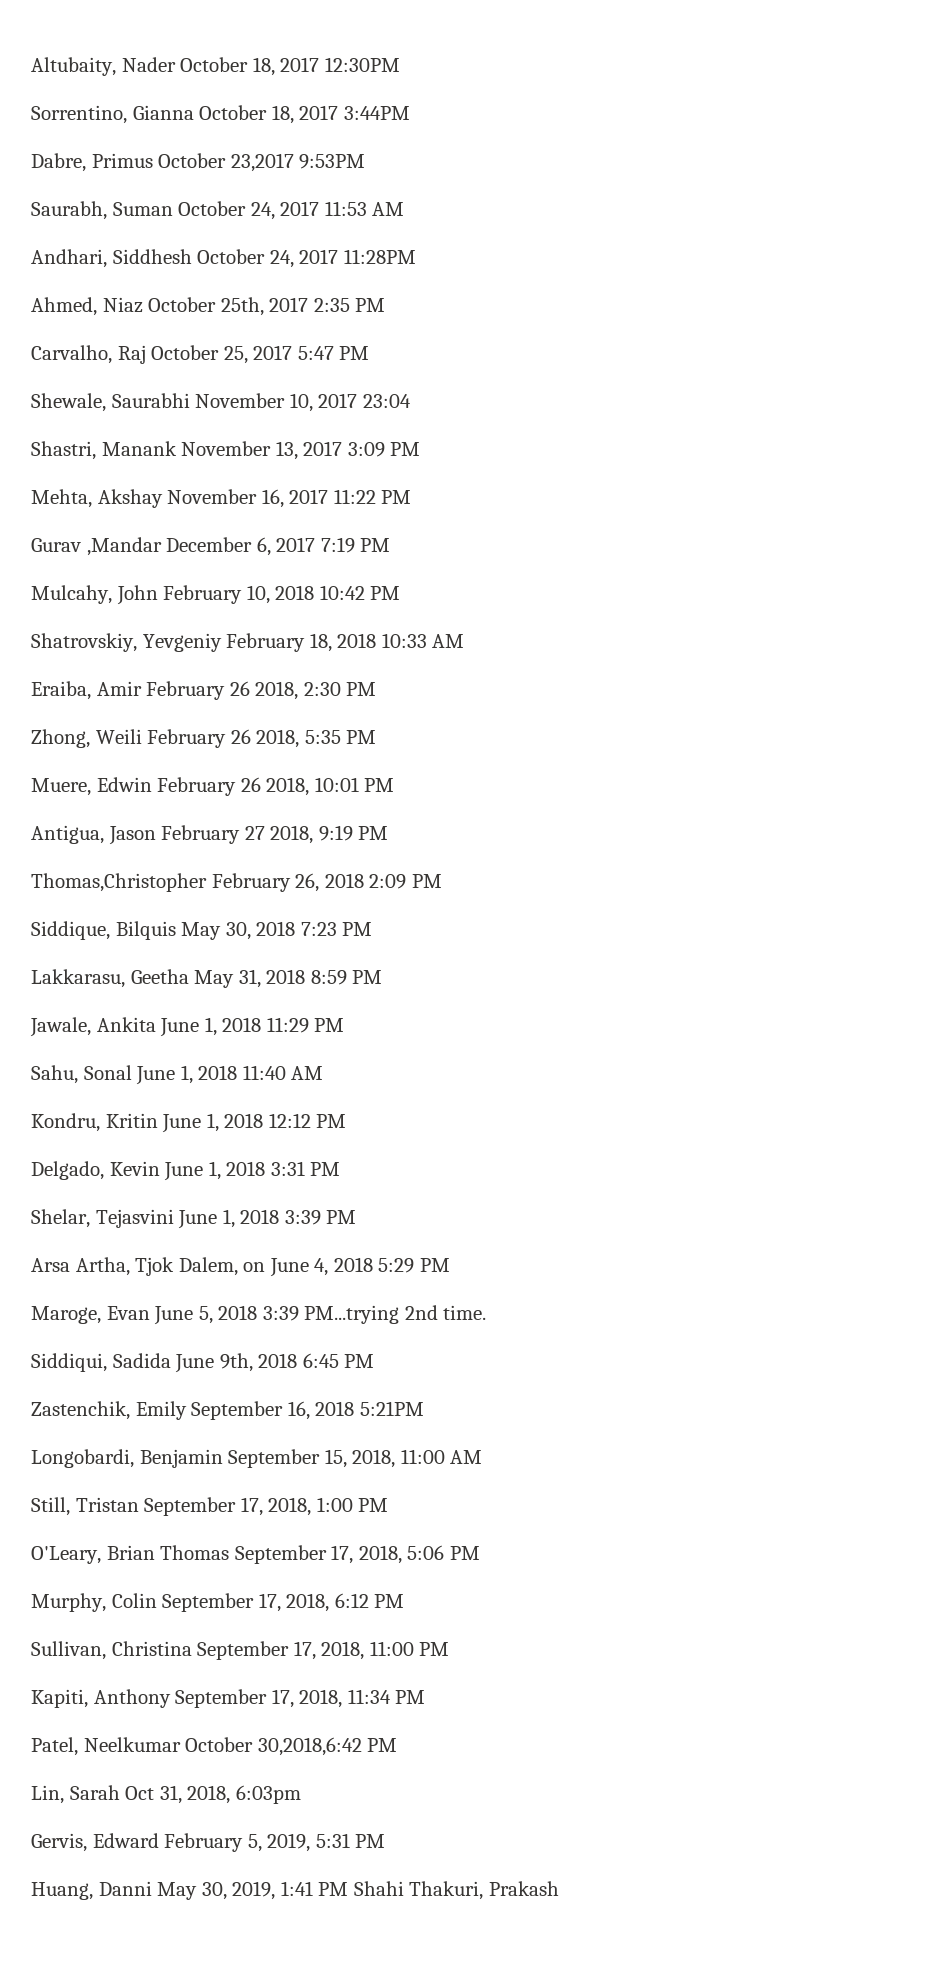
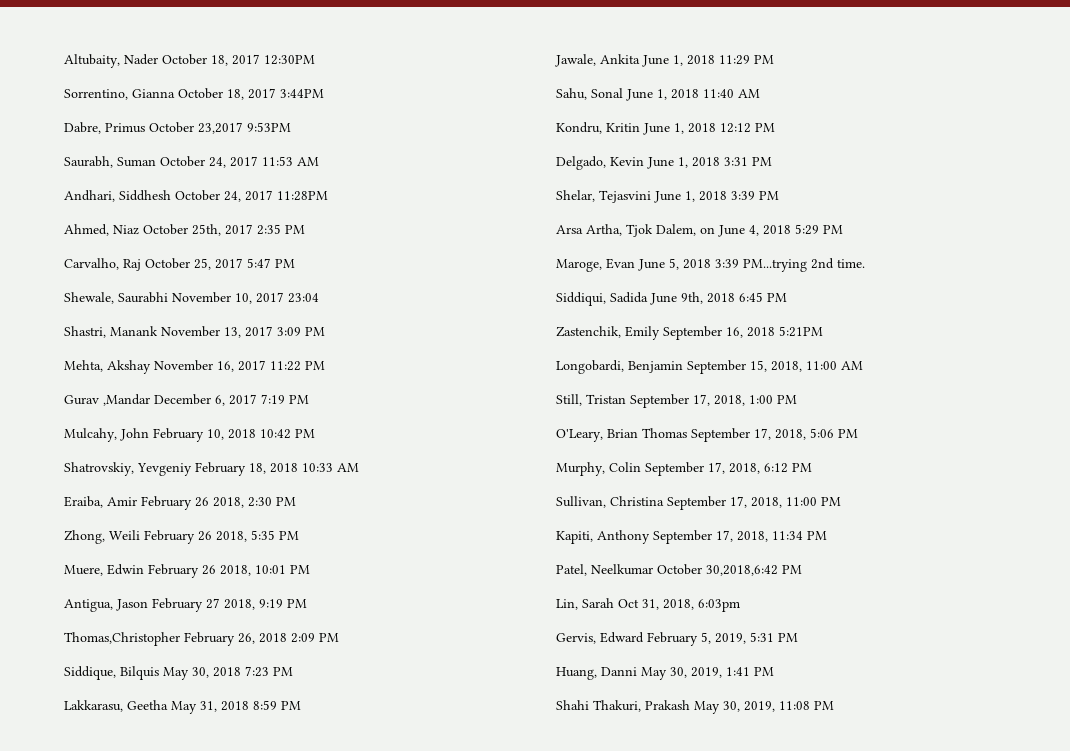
(349, 1889) none -> (774, 671) //
(559, 1888) none -> [694,701,834,714] May 30, 2019, 11:08 PM

